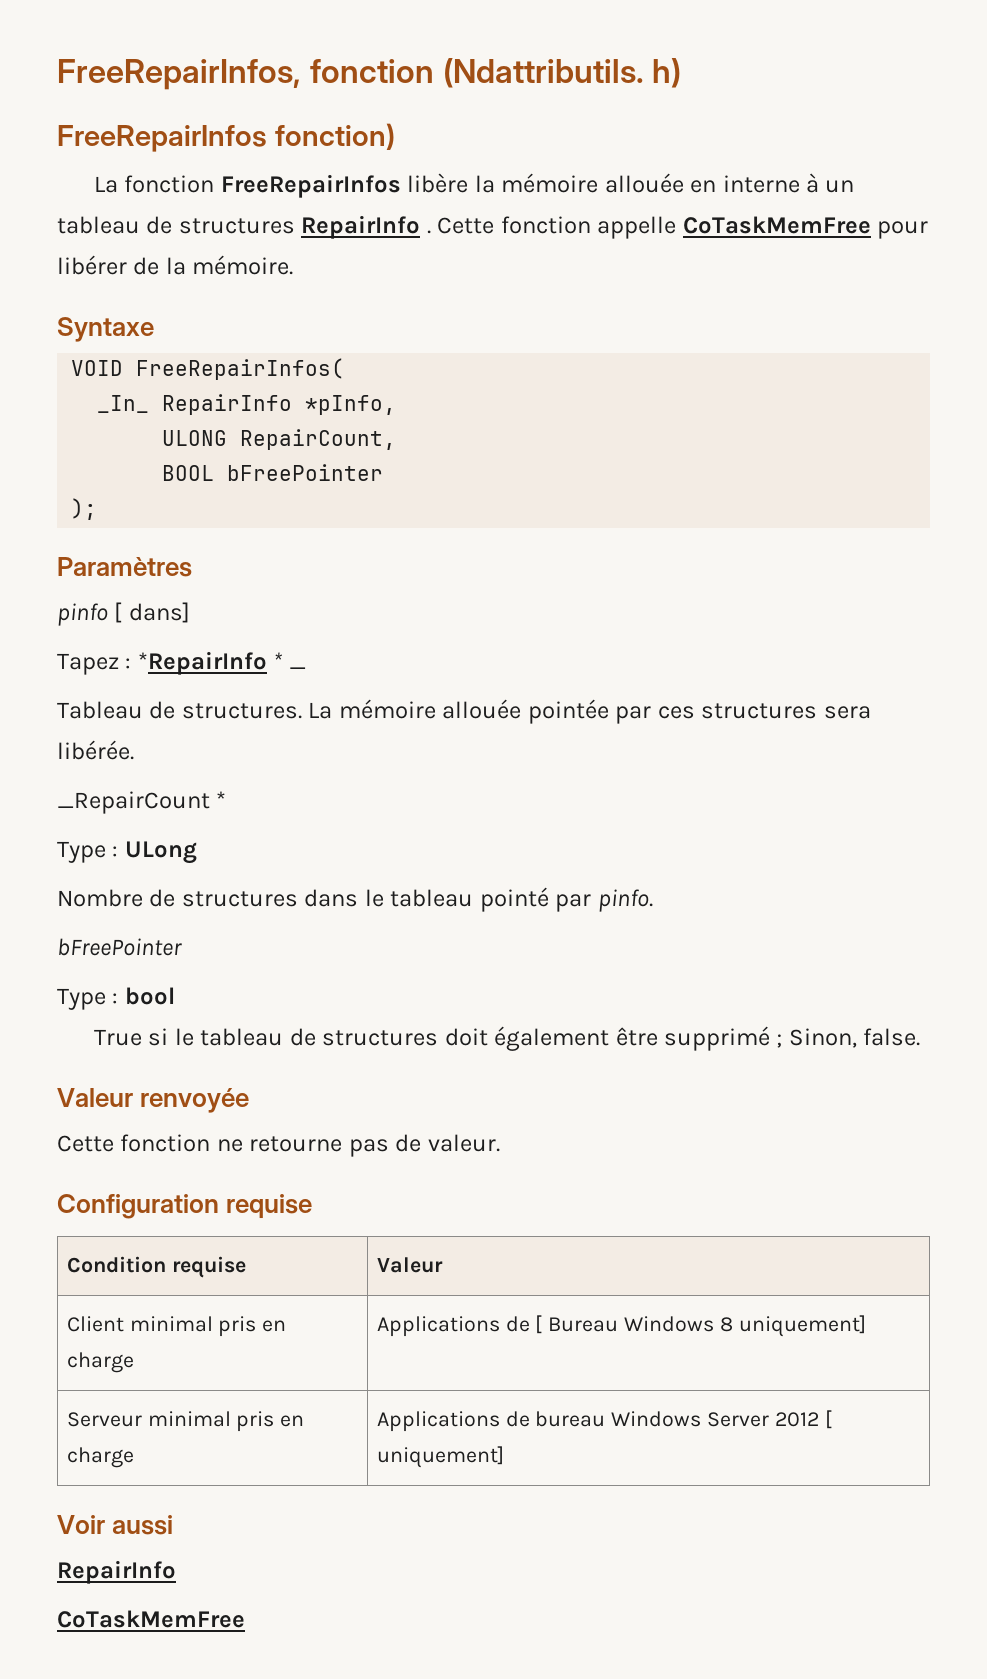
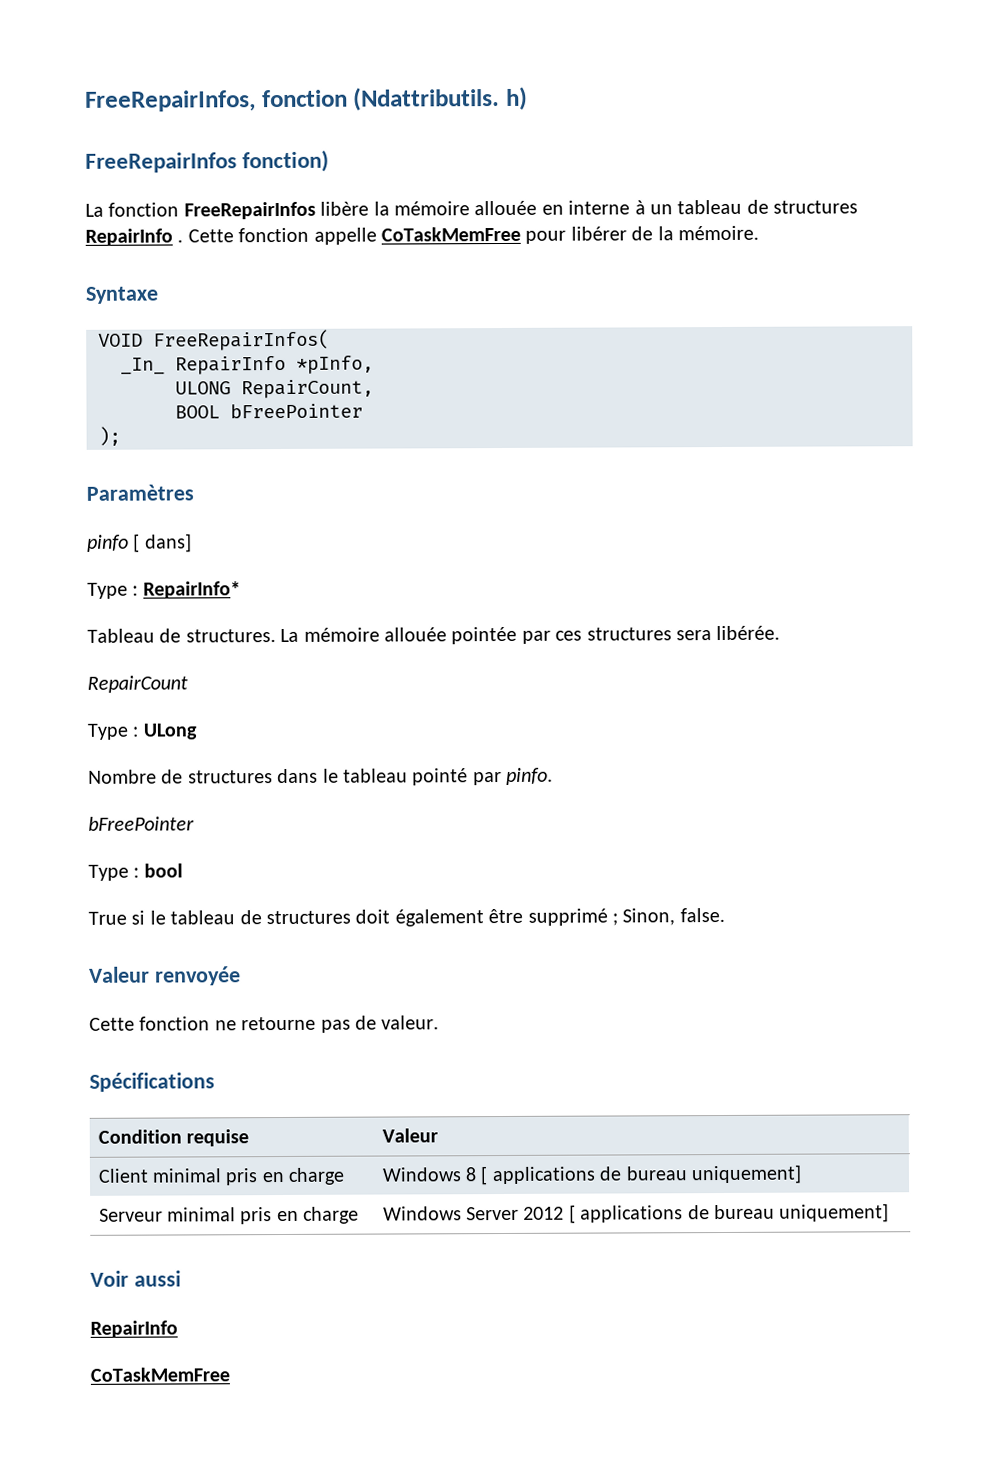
[57,651,306,675] Tapez : *RepairInfo * _ -> [87,581,241,599] Type : RepairInfo*
[57,791,227,814] _RepairCount * -> [87,675,188,693] RepairCount
[57,1194,313,1219] Configuration requise -> [89,1072,215,1092] Spécifications
[376,1315,733,1337] Applications de [ Bureau Windows 8 -> [381,1166,687,1186] Windows 8 [ applications de bureau
[376,1411,606,1432] Applications de bureau -> (360, 1215) none
(832, 1419) none -> [580,1204,776,1223] applications de bureau

